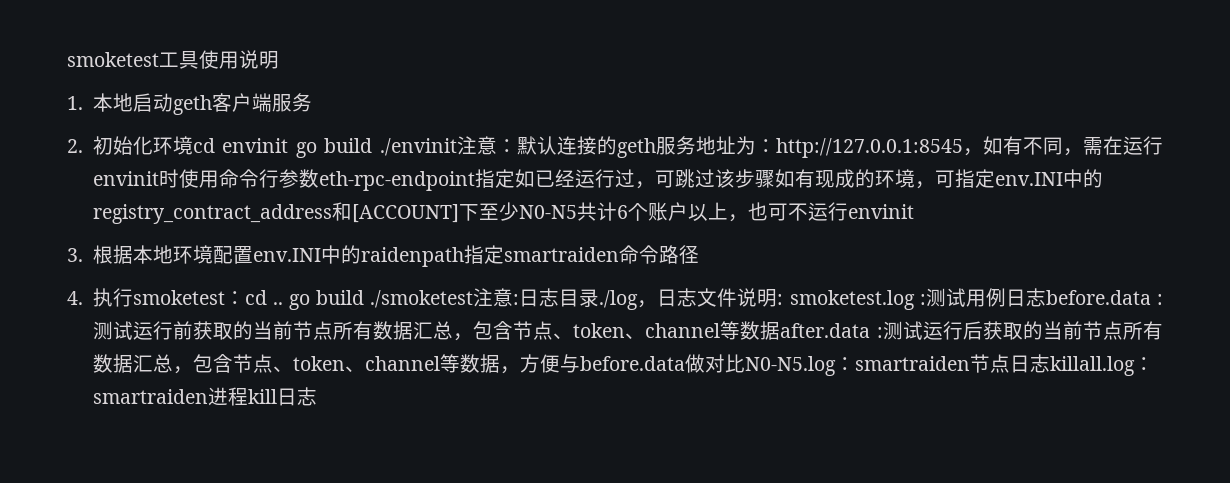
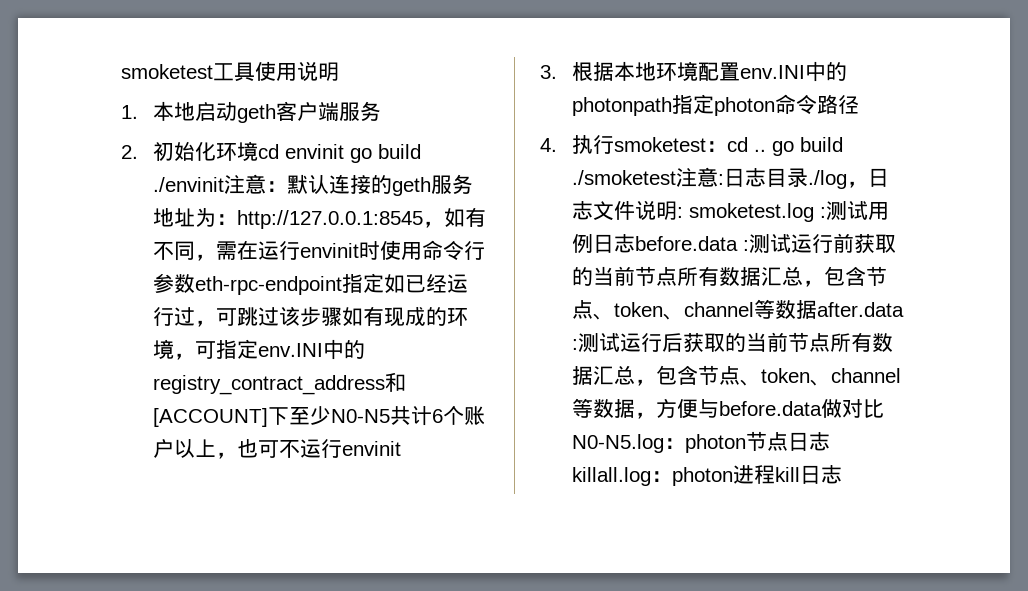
[360,245,619,267] raidenpath指定smartraiden -> [571,94,775,116] photonpath指定photon
[854,356,970,371] smartraiden -> [684,434,746,453] photon
[92,389,208,404] smartraiden -> [671,467,733,486] photon

